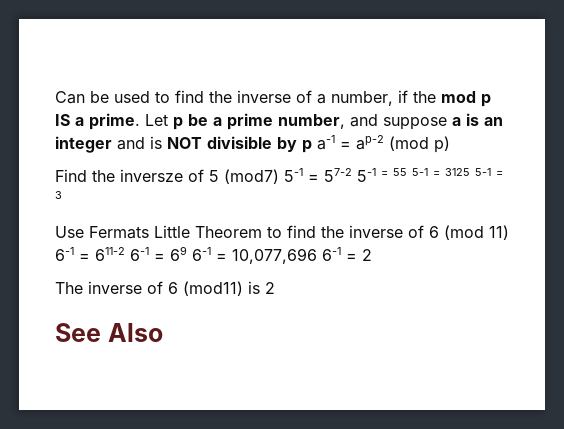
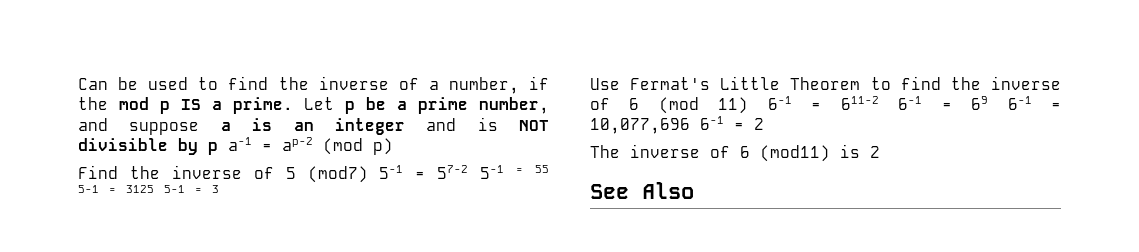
[120,169,183,182] inversze -> [171,165,242,179] inverse
[89,226,149,239] Fermats -> [630,77,711,90] Fermat's

